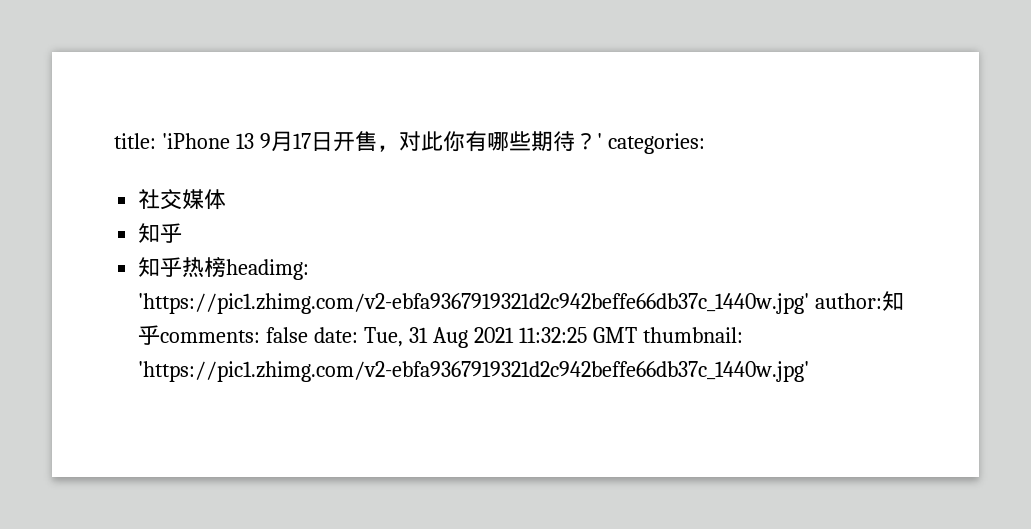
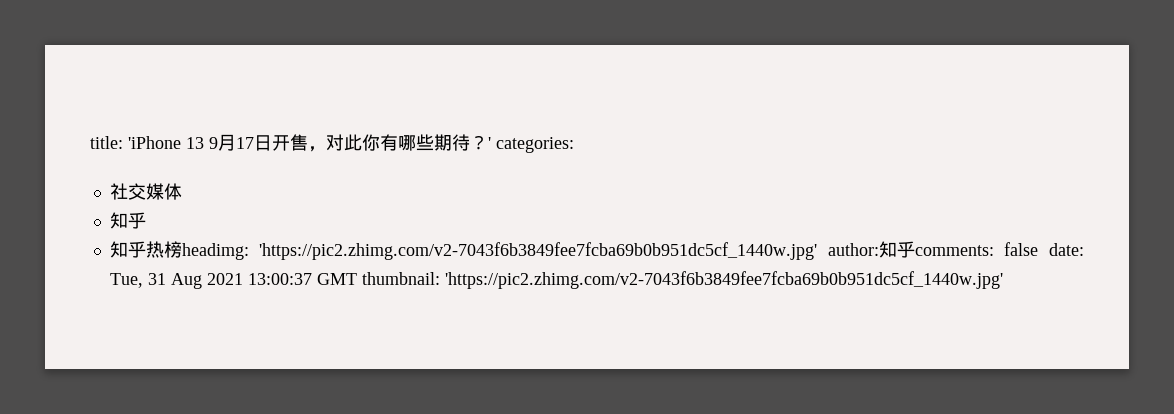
[138,293,810,314] 'https://pic1.zhimg.com/v2-ebfa9367919321d2c942beffe66db37c_1440w.jpg' -> [259,242,818,260] 'https://pic2.zhimg.com/v2-7043f6b3849fee7fcba69b0b951dc5cf_1440w.jpg'
[518,327,587,343] 11:32:25 -> [247,273,312,285] 13:00:37
[138,361,810,382] 'https://pic1.zhimg.com/v2-ebfa9367919321d2c942beffe66db37c_1440w.jpg' -> [444,271,1003,289] 'https://pic2.zhimg.com/v2-7043f6b3849fee7fcba69b0b951dc5cf_1440w.jpg'

